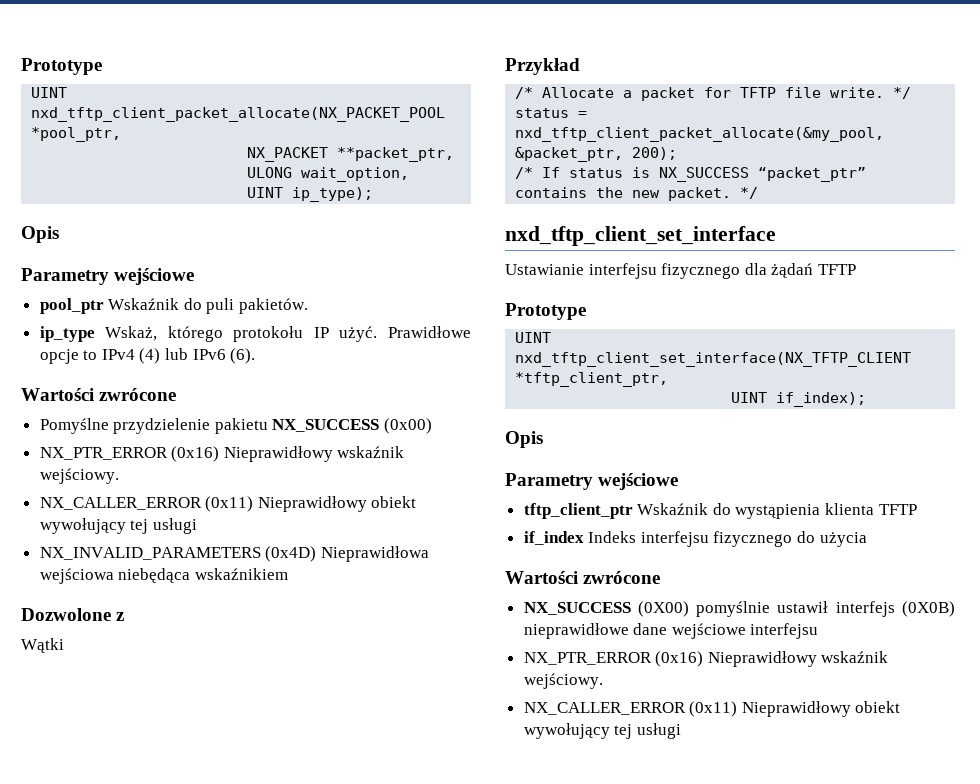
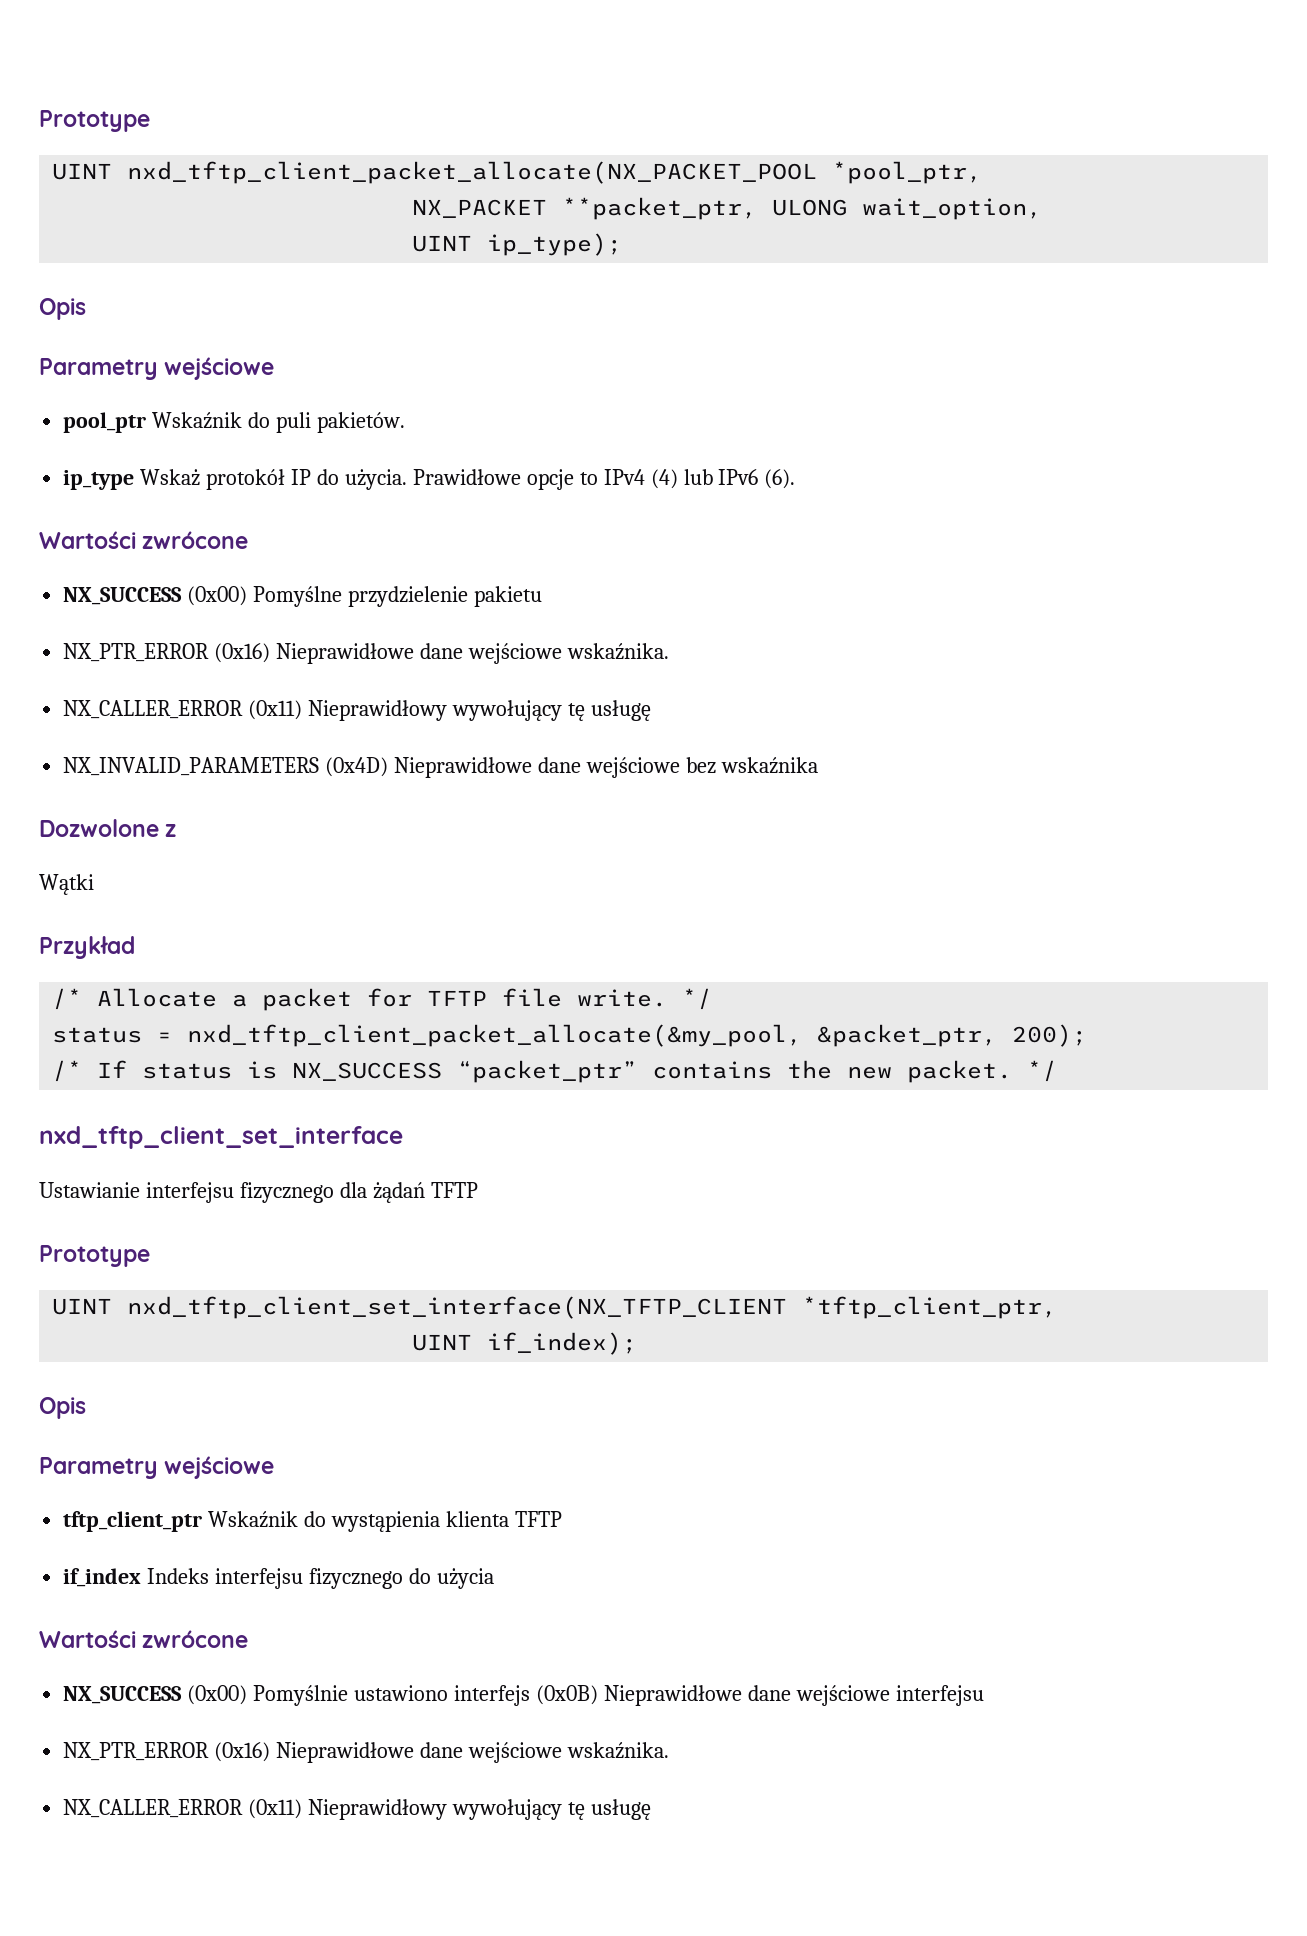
[105,326,378,342] Wskaż, którego protokołu IP użyć. -> [140,469,407,490] Wskaż protokół IP do użycia.
(177, 394) none -> [63,586,248,606] NX_SUCCESS (0x00)
[272,418,433,434] [39,446,405,462] [39,468,119,484] [39,496,417,512] [39,518,197,534] [39,546,429,562] [39,568,288,584] NX_SUCCESS (0x00) // NX_PTR_ERROR (0x16) Nieprawidłowy wskaźnik wejściowy. // NX_CALLER_ERROR (0x11) Nieprawidłowy obiekt wywołujący tej usługi // NX_INVALID_PARAMETERS (0x4D) Nieprawidłowa wejściowa niebędąca wskaźnikiem -> [63,643,669,664] [63,700,651,721] [63,757,818,778] // NX_PTR_ERROR (0x16) Nieprawidłowe dane wejściowe wskaźnika. // NX_CALLER_ERROR (0x11) Nieprawidłowy wywołujący tę usługę // NX_INVALID_PARAMETERS (0x4D) Nieprawidłowe dane wejściowe bez wskaźnika
[637,601,955,617] [523,623,629,639] (0X00) pomyślnie ustawił interfejs (0X0B) nieprawidłowe -> [187,1685,742,1706] (0x00) Pomyślnie ustawiono interfejs (0x0B) Nieprawidłowe
[707,651,889,667] [523,673,603,689] [523,701,901,717] [523,723,681,739] Nieprawidłowy wskaźnik wejściowy. // NX_CALLER_ERROR (0x11) Nieprawidłowy obiekt wywołujący tej usługi -> [276,1742,669,1763] [63,1799,651,1820] Nieprawidłowe dane wejściowe wskaźnika. // NX_CALLER_ERROR (0x11) Nieprawidłowy wywołujący tę usługę

